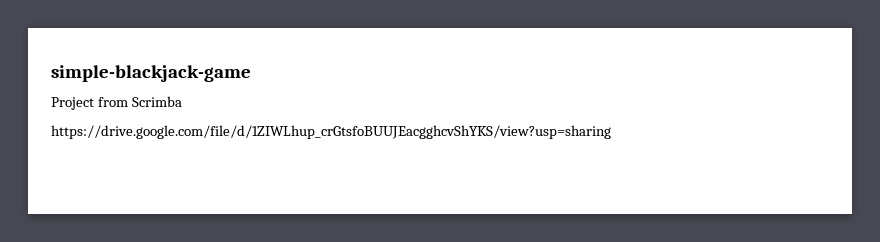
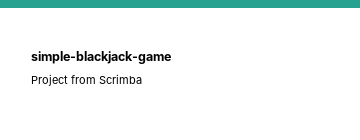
[51,125,611,139] // https://drive.google.com/file/d/1ZIWLhup_crGtsfoBUUJEacgghcvShYKS/view?usp=sharing -> (142, 79) none

